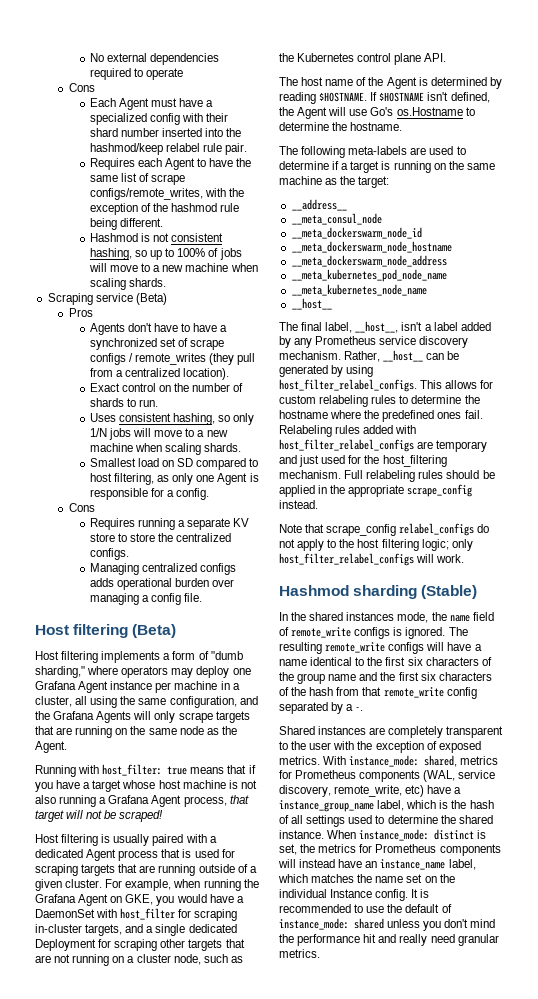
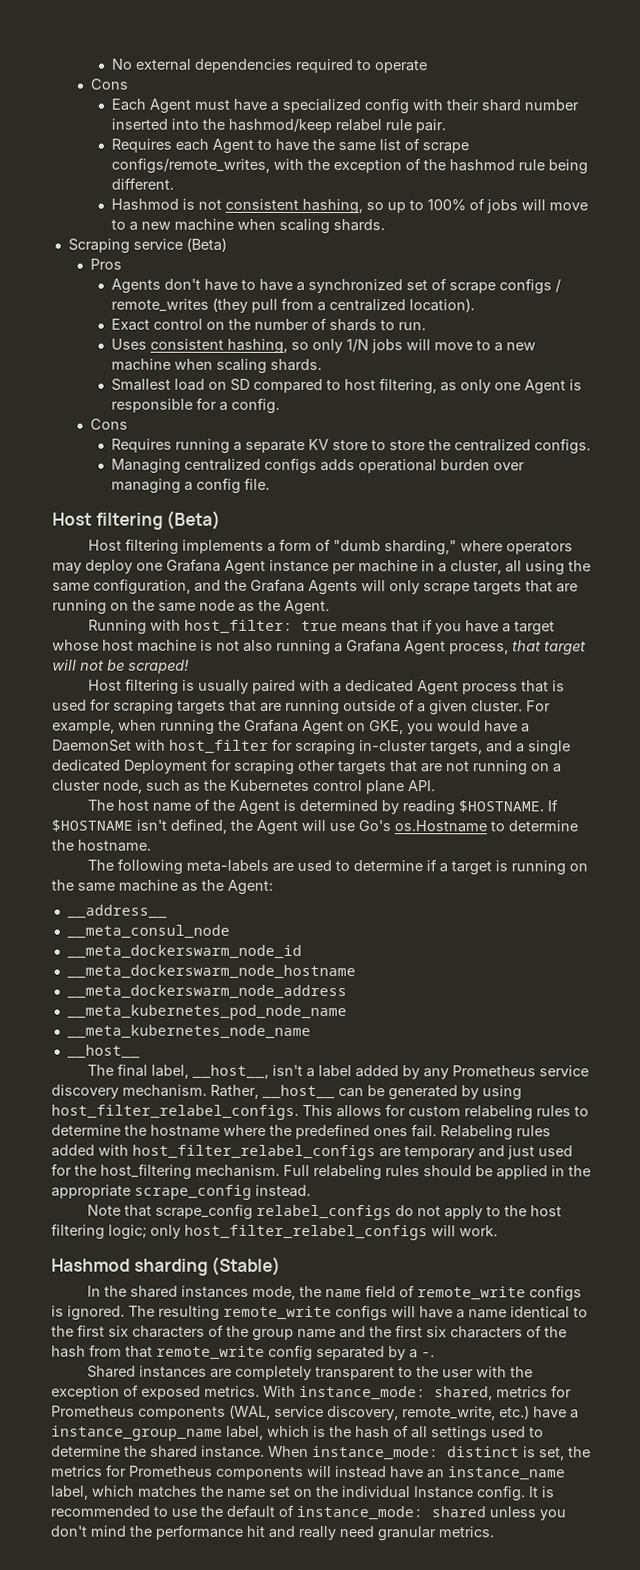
[358,176,390,188] target: -> [227,879,273,895] Agent:
[405,785,425,797] etc) -> [499,1405,530,1420] etc.)

